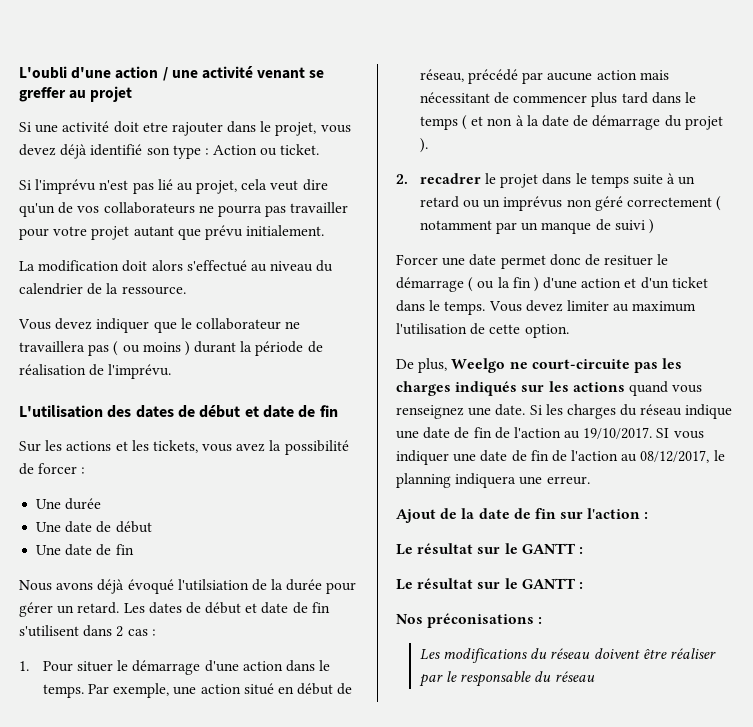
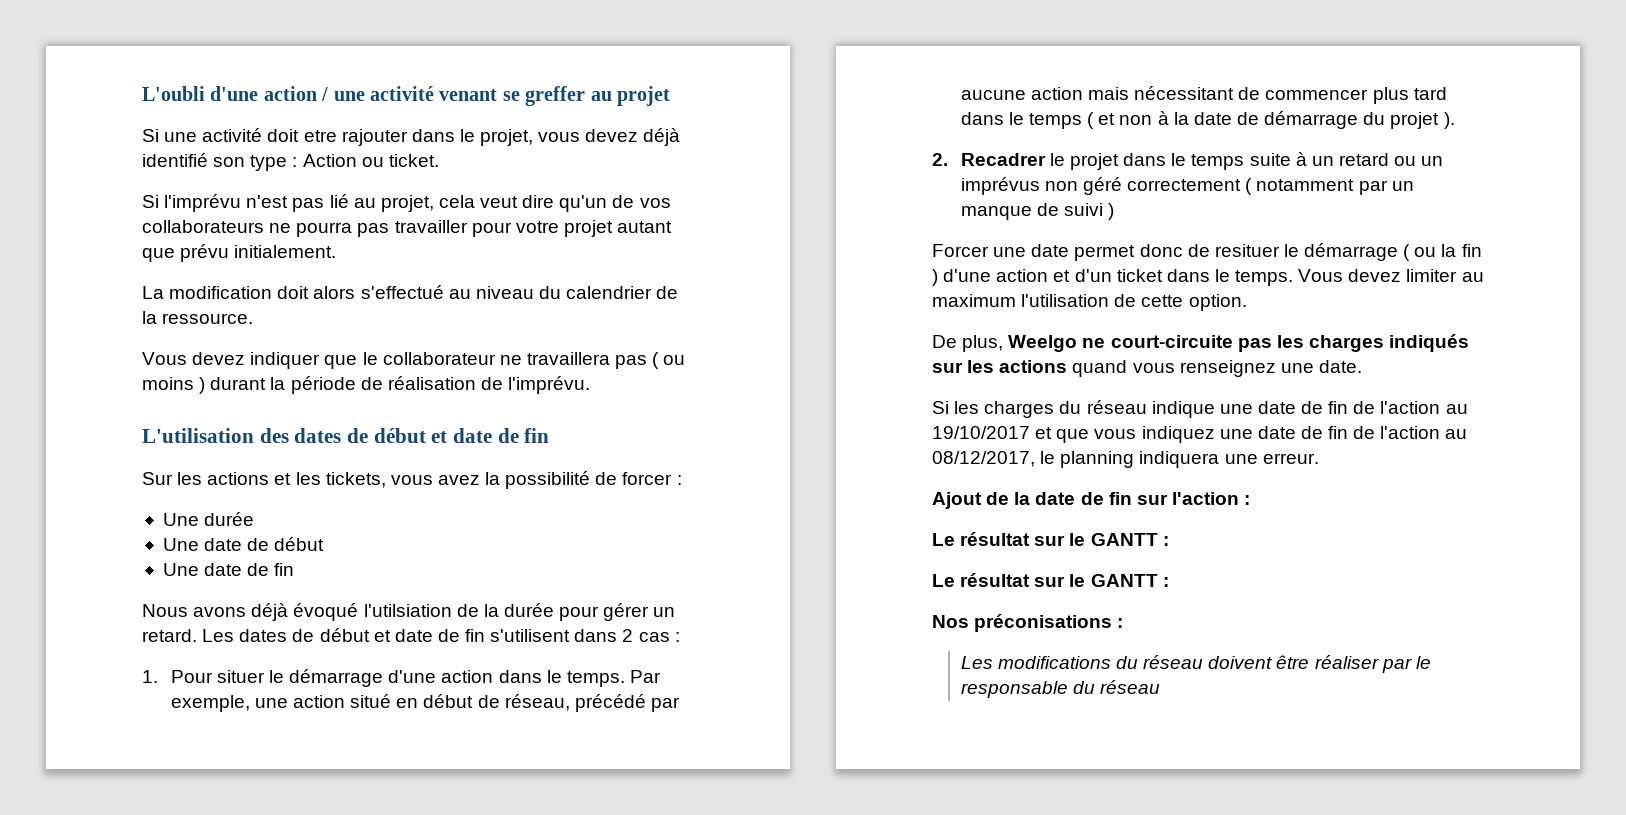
[419,173,481,184] recadrer -> [960,153,1046,166] Recadrer
(526, 410) none -> (1362, 366) //
[583,427,704,439] [396,450,449,465] 19/10/2017. SI vous indiquer -> [932,426,1215,443] 19/10/2017 et que vous indiquez

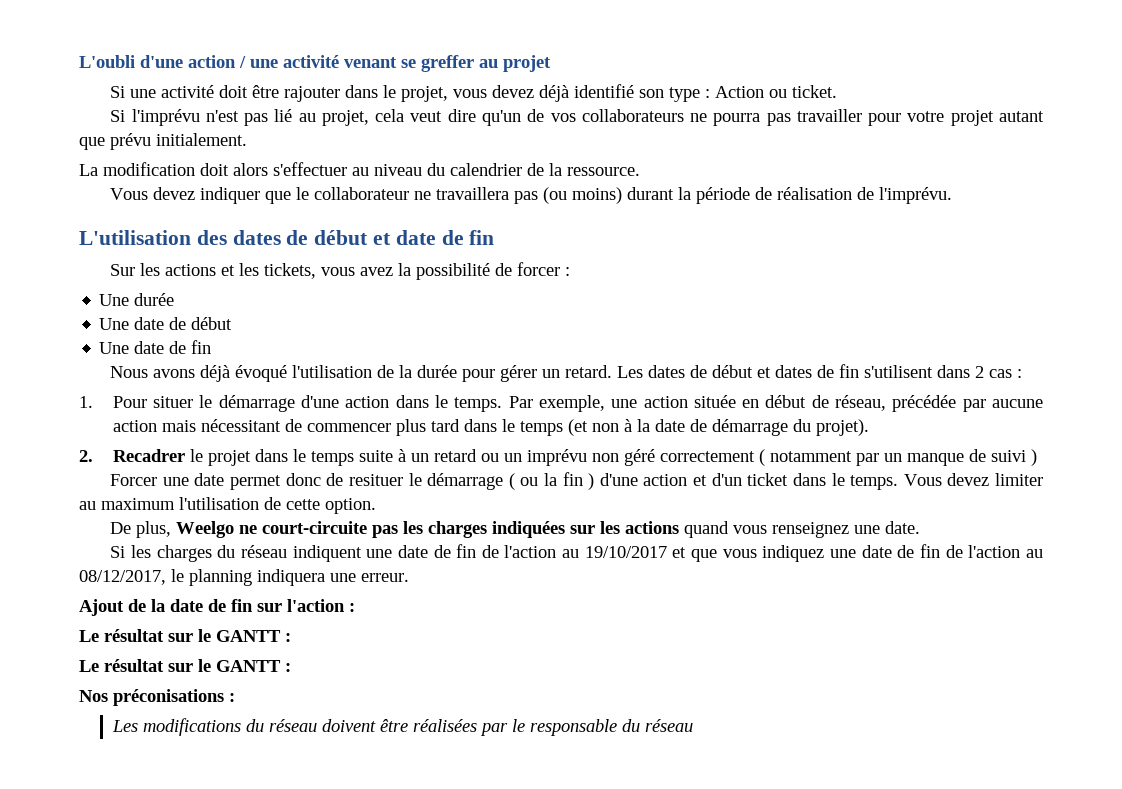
[303,130,337,142] etre -> [252,85,280,98] être
[360,285,444,299] s'effectué -> [273,162,347,176] s'effectuer
[652,352,686,369] [142,377,206,394] ( ou moins ) -> [543,187,623,204] (ou moins)
[363,604,452,617] l'utilsiation -> [292,365,373,378] l'utilisation
[394,629,433,642] date -> [775,365,813,378] dates
[350,694,392,708] situé -> [693,395,736,408] située
[574,694,646,712] précédé -> [892,395,957,412] précédée
[1087,112,1116,129] ( et -> [567,419,588,436] (et
[1390,112,1455,129] projet ). -> [815,419,869,436] projet).
[960,177,1040,195] imprévus -> [526,449,587,466] imprévu
[1389,334,1470,352] indiqués -> [492,521,566,538] indiquées
[1151,401,1215,418] indique -> [292,545,362,562] indiquent
[1314,655,1379,669] réaliser -> [412,719,477,732] réalisées

